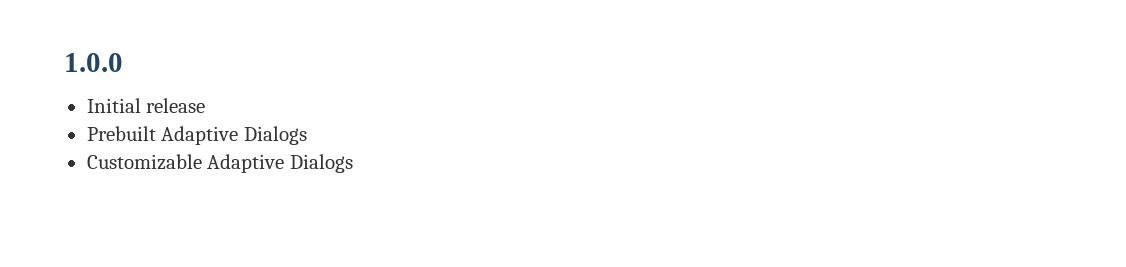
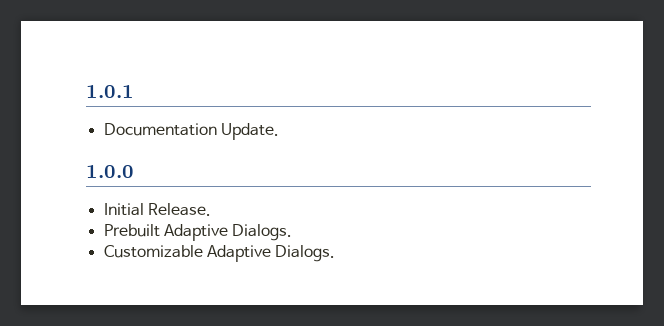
(64, 62) none -> [86,85,134,98] [103,123,279,140] 1.0.1 // Documentation Update. //
[146,98,206,113] release -> [147,203,211,216] Release.
[243,126,307,145] Dialogs -> [232,224,293,241] Dialogs.
[289,154,353,173] Dialogs -> [275,245,336,262] Dialogs.

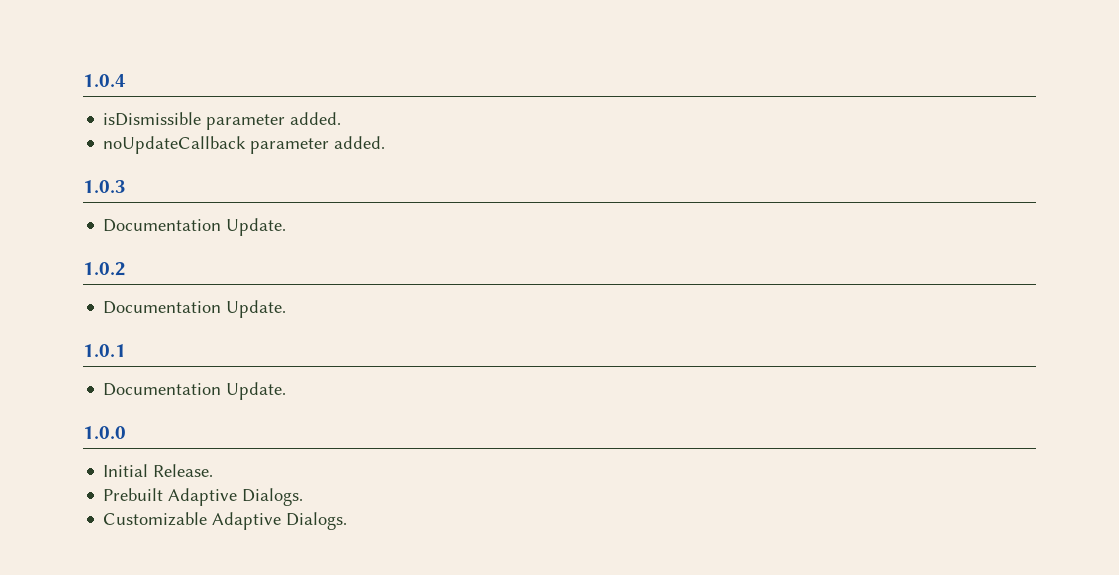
(86, 91) none -> [83,74,126,87] [103,112,342,130] [103,136,386,154] [83,180,126,193] [103,218,287,236] [83,262,126,276] [103,300,287,318] 1.0.4 // isDismissible parameter added. // noUpdateCallback parameter added. // 1.0.3 // Documentation Update. // 1.0.2 // Documentation Update. //

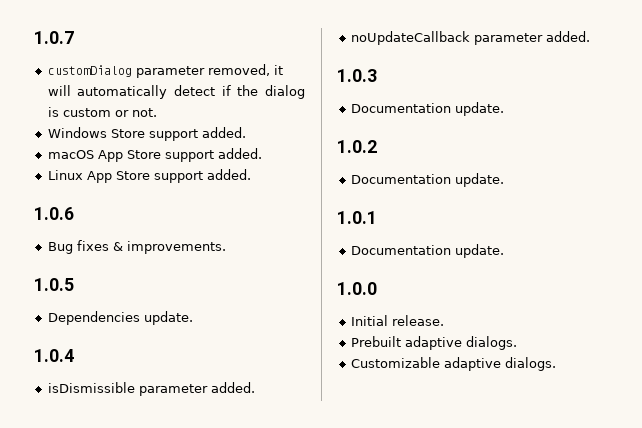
(83, 80) none -> [34,31,74,44] [47,64,283,78] [47,85,305,99] [47,107,157,117] [47,127,246,141] [47,148,262,162] [47,169,251,183] [34,207,74,220] [47,240,226,254] [34,278,74,291] [47,311,193,325] 1.0.7 // customDialog parameter removed, it will automatically detect if the dialog is custom or not. // Windows Store support added. // macOS App Store support added. // Linux App Store support added. // 1.0.6 // Bug fixes & improvements. // 1.0.5 // Dependencies update. //
[226,218,287,236] Update. -> [454,102,504,116] update.
[226,300,287,318] Update. -> [454,173,504,187] update.
[226,382,287,400] Update. -> [454,244,504,258] update.
[153,464,214,477] Release. -> [391,315,444,326] release.
[168,488,304,506] Adaptive Dialogs. -> [404,336,517,350] adaptive dialogs.
[212,512,348,530] Adaptive Dialogs. -> [443,357,556,371] adaptive dialogs.

